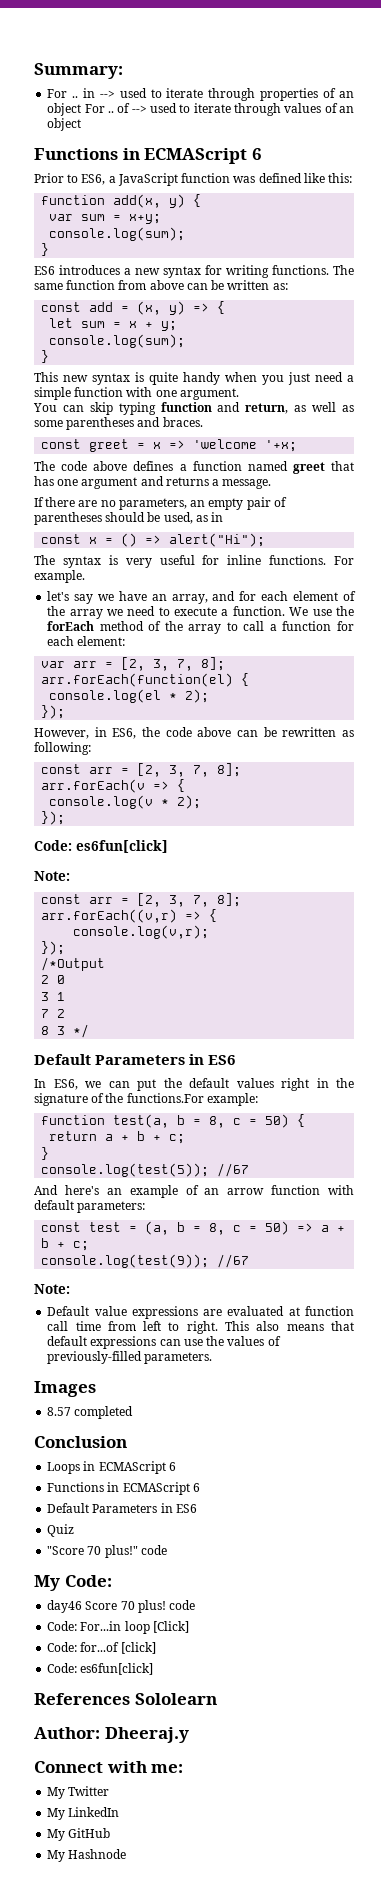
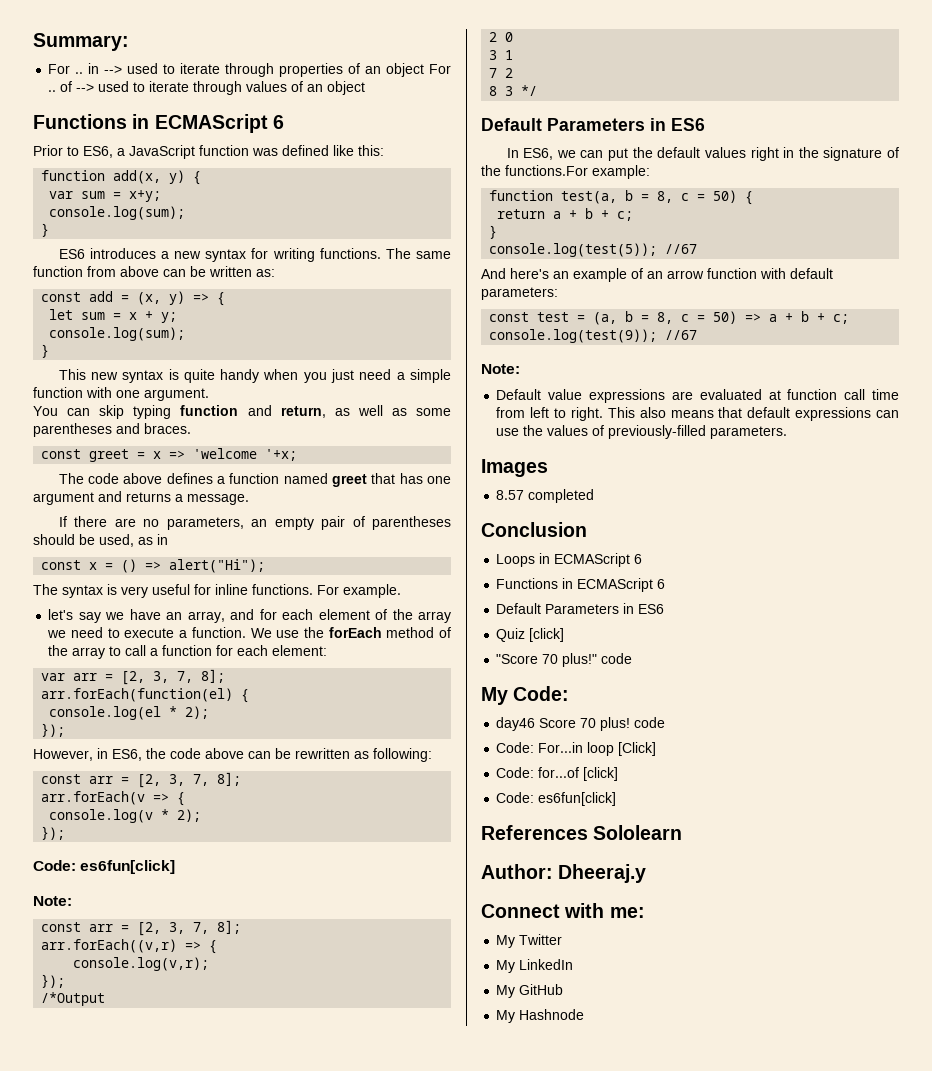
(75, 1530) none -> [529,628,565,642] [click]

